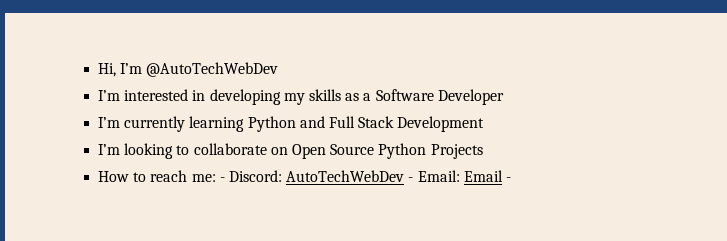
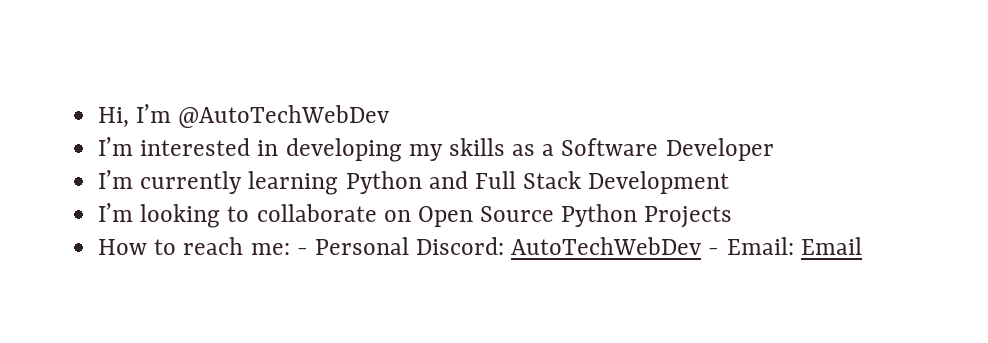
(225, 179) none -> [314,237,409,255] Personal
[505,177,511,182] - -> (862, 246) none

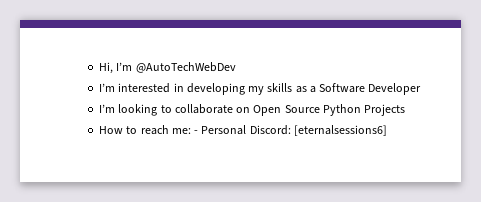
[98,170,730,195] // I’m currently learning Python and Full Stack Development -> (422, 89) none
[511,237,862,255] AutoTechWebDev - Email: Email -> [293,125,387,136] [eternalsessions6]

